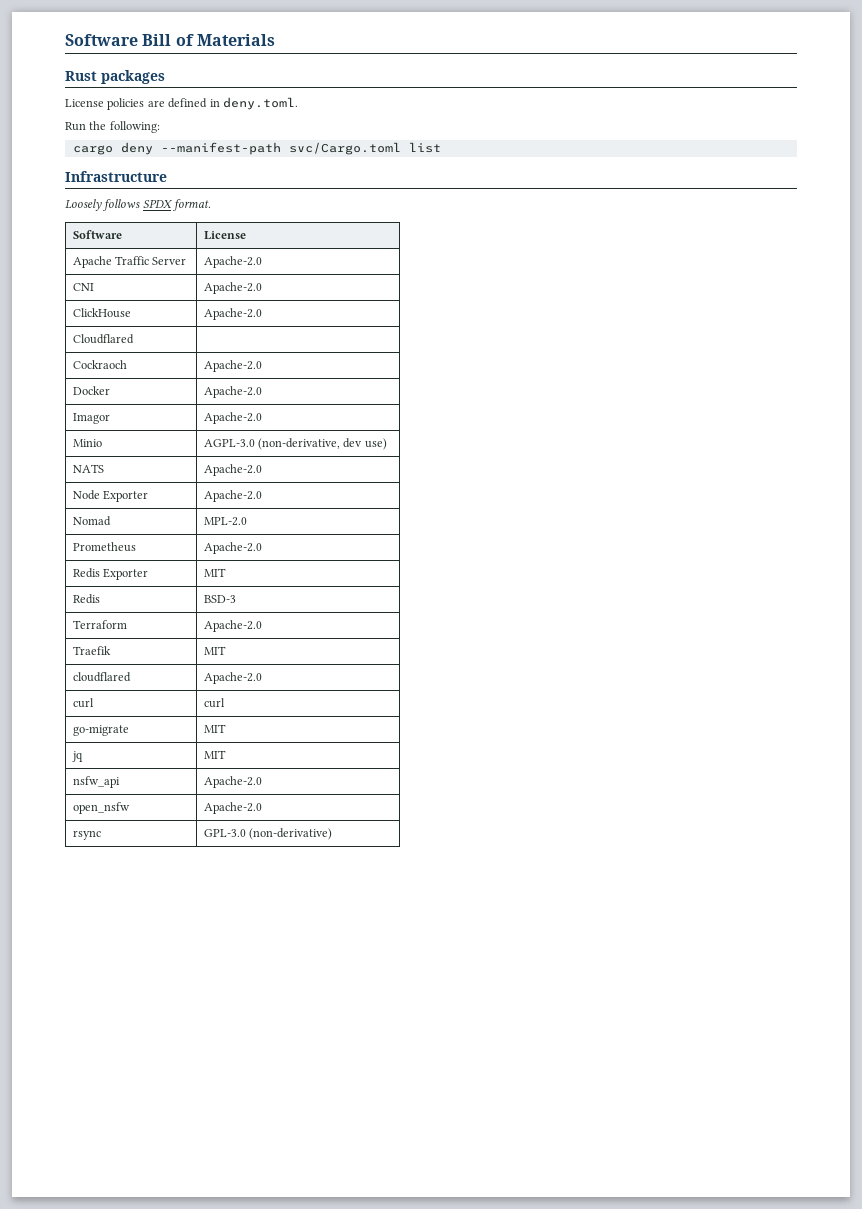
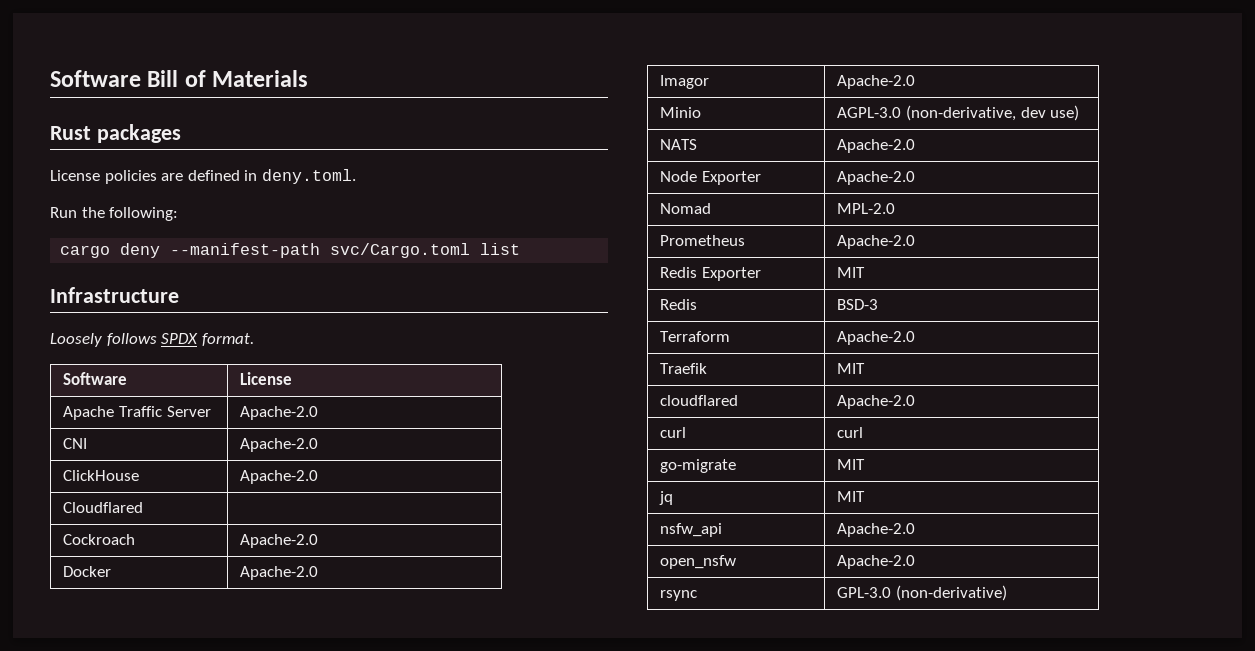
[72,360,127,369] Cockraoch -> [63,534,136,545] Cockroach

